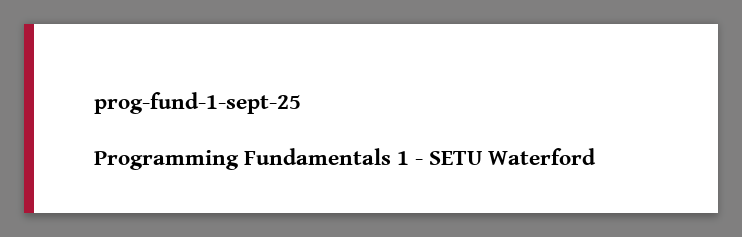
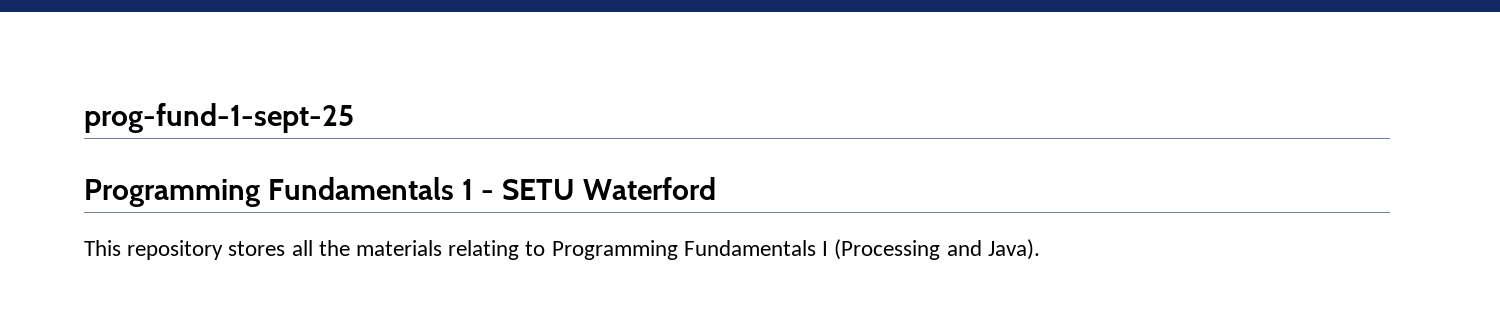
(597, 156) none -> [84,239,1040,260] // This repository stores all the materials relating to Programming Fundamentals I (Processing and Java).

